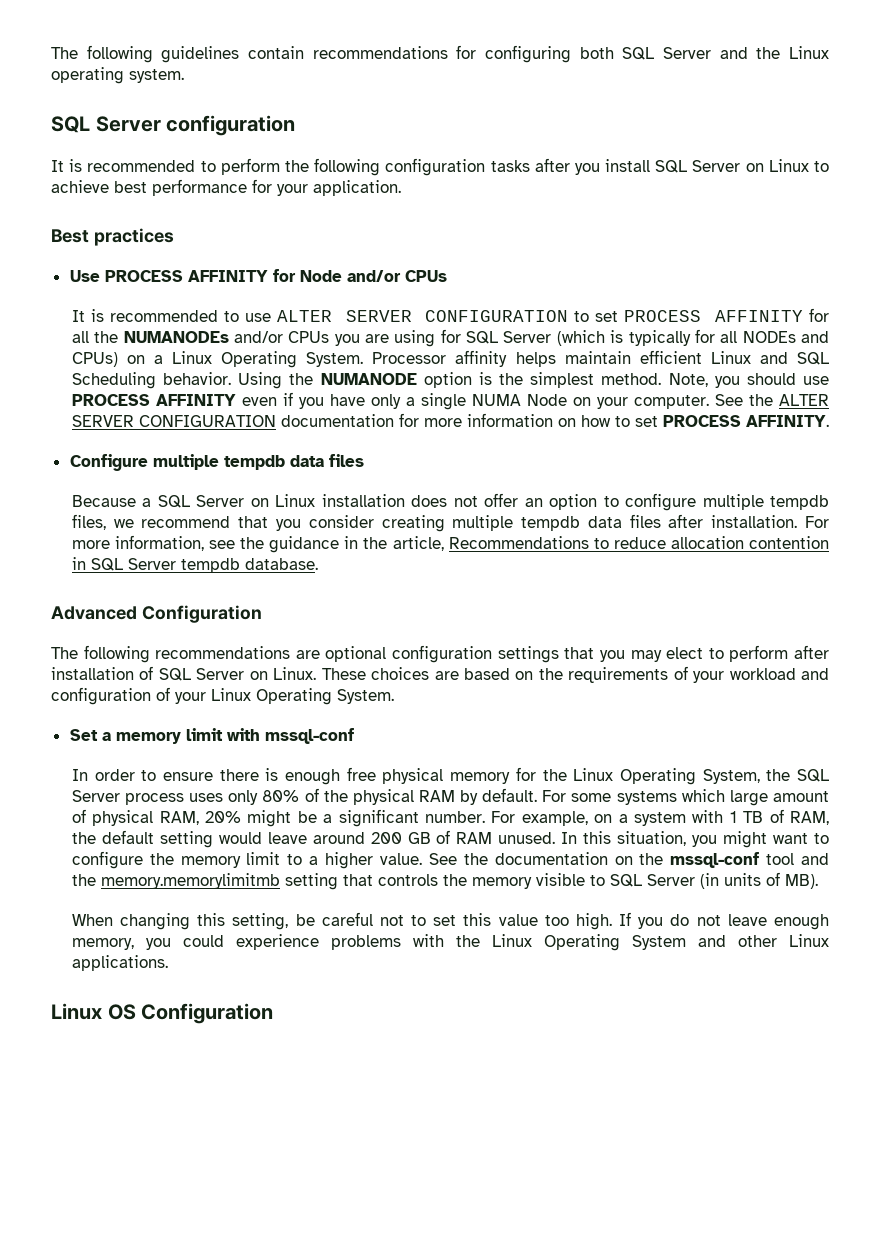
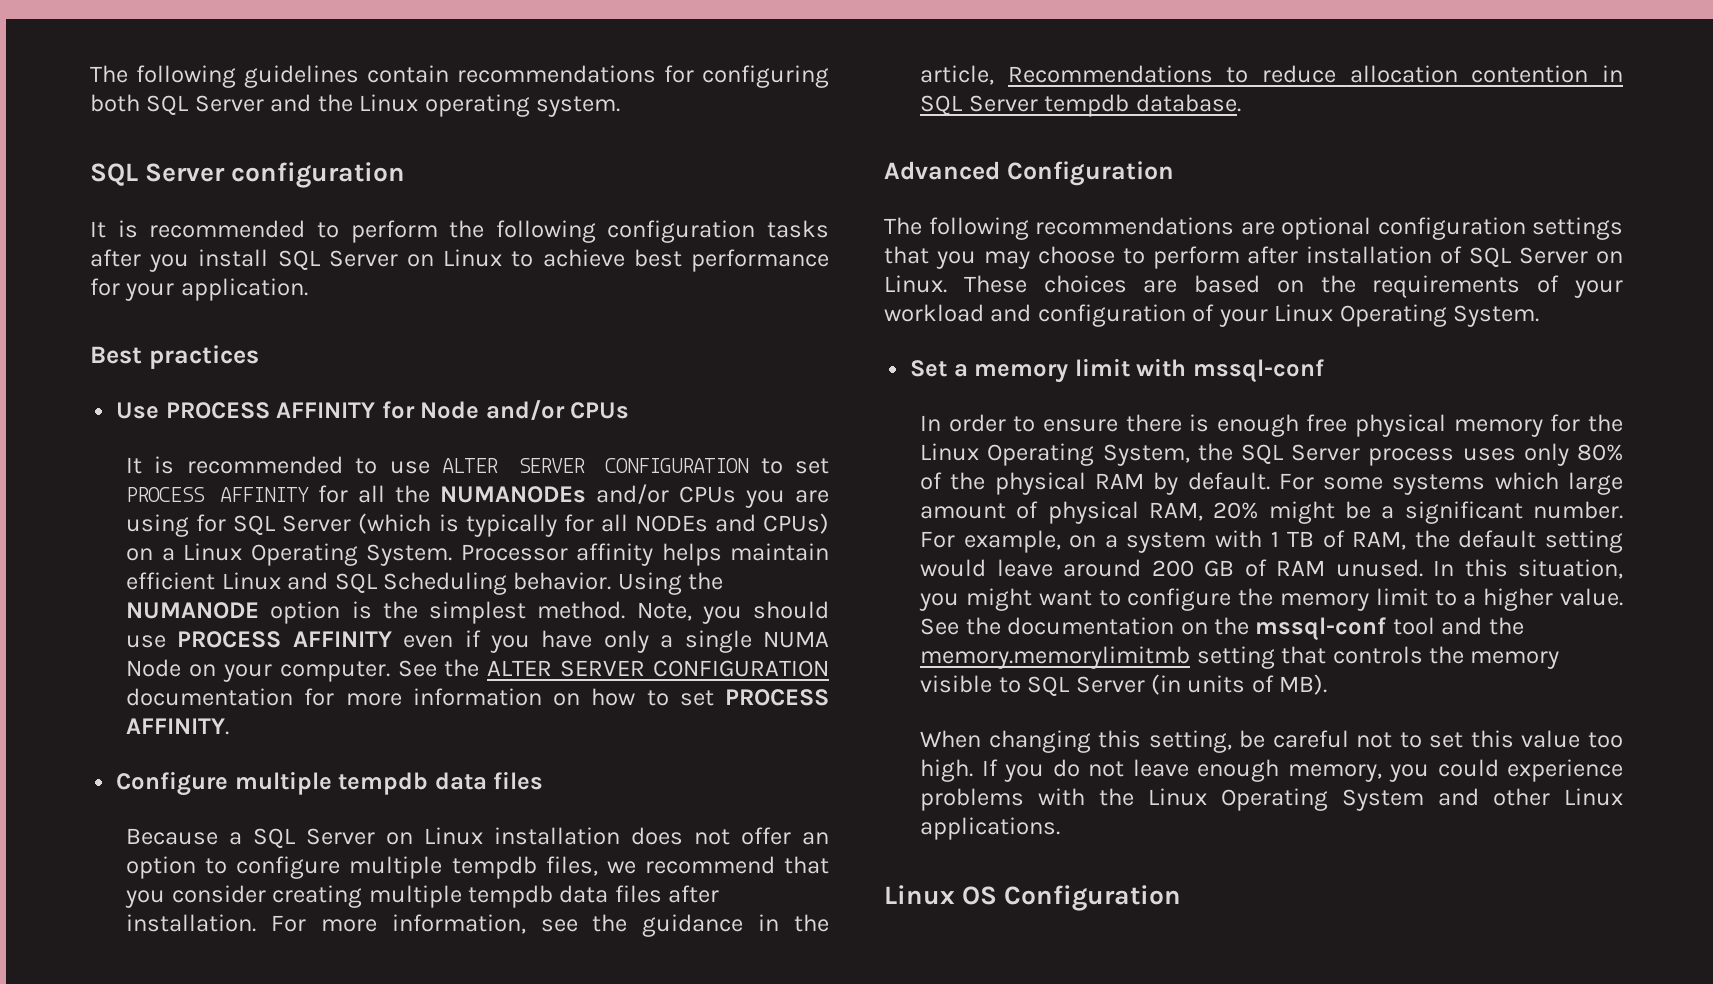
[666,647,704,659] elect -> [1037,246,1115,264] choose

